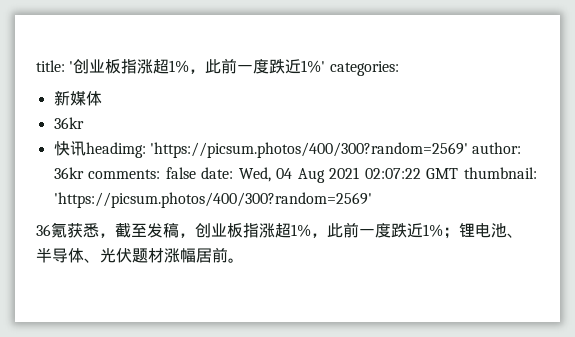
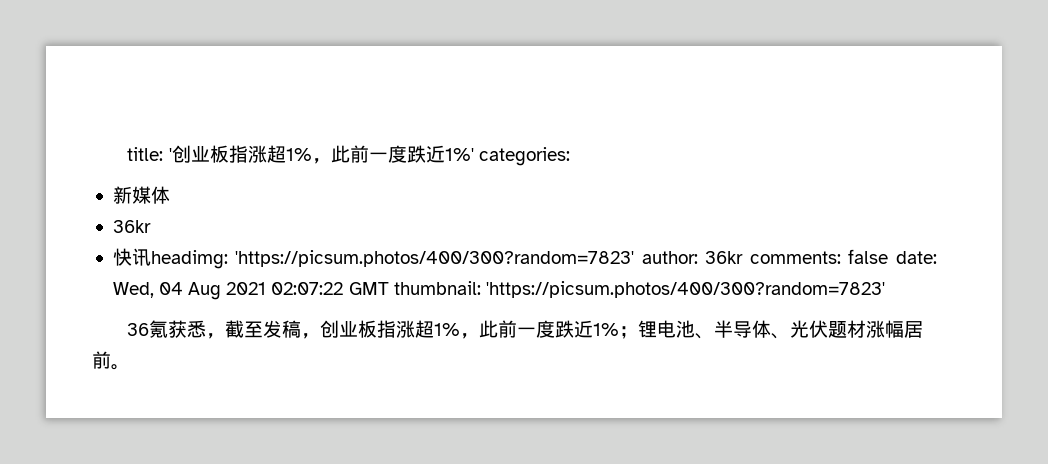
[149,142,468,158] 'https://picsum.photos/400/300?random=2569' -> [235,250,635,267] 'https://picsum.photos/400/300?random=7823'
[53,192,372,208] 'https://picsum.photos/400/300?random=2569' -> [485,281,885,298] 'https://picsum.photos/400/300?random=7823'

